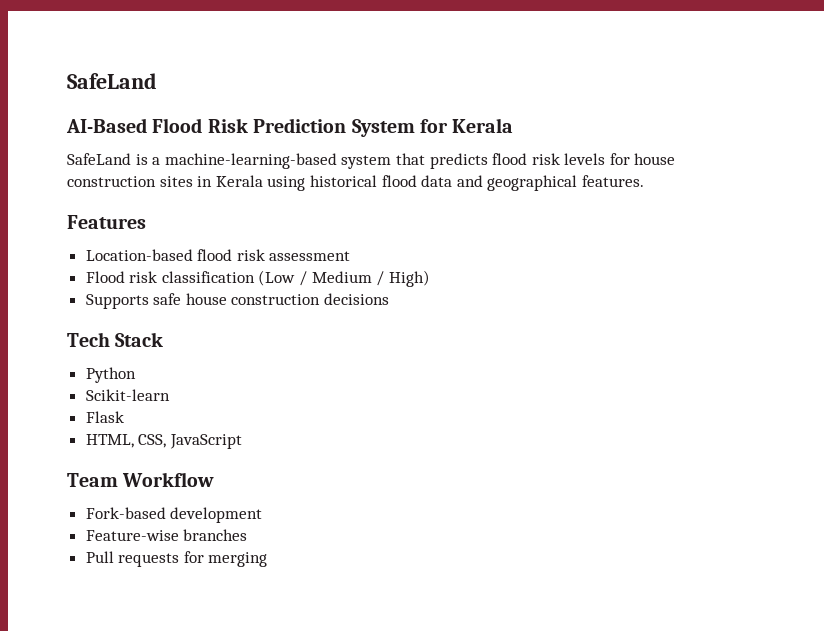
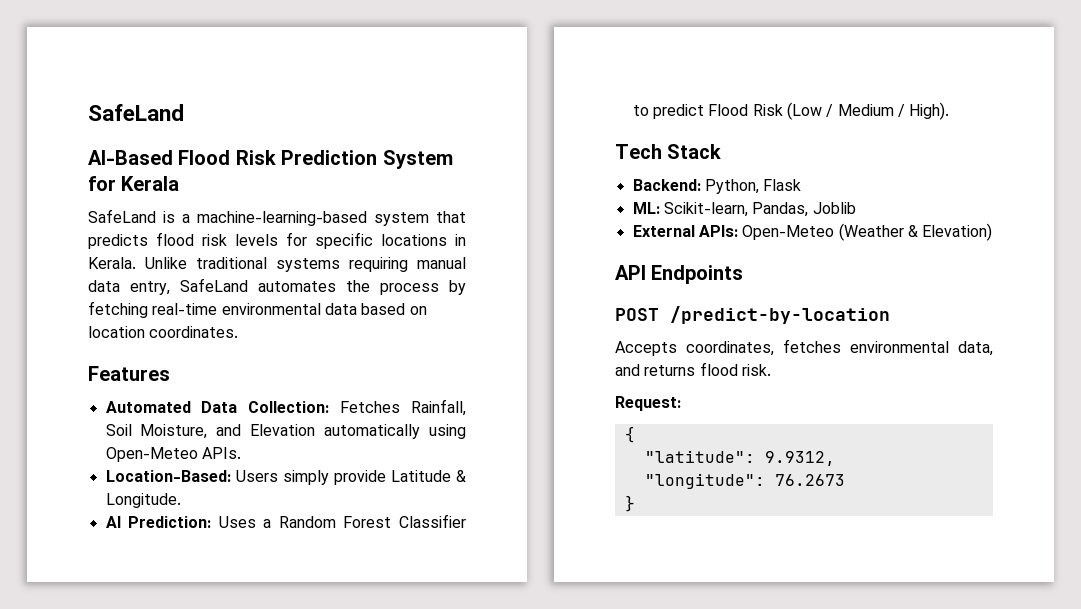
[634,153,676,165] [67,175,644,191] [67,215,146,229] [85,249,351,261] [85,270,430,287] [85,293,390,309] house construction sites in Kerala using historical flood data and geographical features. // Features // Location-based flood risk assessment // Flood risk classification (Low / Medium / High) // Supports safe house construction decisions -> [315,232,466,249] [88,257,466,272] [88,278,466,295] [88,301,427,318] [88,326,239,338] [88,366,170,381] [105,399,466,416] [105,424,466,439] [105,447,241,462] [105,470,466,485] [105,493,181,508] [105,514,466,528] [632,102,950,120] specific locations in Kerala. Unlike traditional systems requiring manual data entry, SafeLand automates the process by fetching real-time environmental data based on location coordinates. // Features // Automated Data Collection: Fetches Rainfall, Soil Moisture, and Elevation automatically using Open-Meteo APIs. // Location-Based: Users simply provide Latitude & Longitude. // AI Prediction: Uses a Random Forest Classifier to predict Flood Risk (Low / Medium / High).
[85,367,136,383] [85,389,170,401] Python // Scikit-learn // -> [632,179,759,194] Backend: Python,
[85,434,242,449] [67,472,215,487] [85,507,263,523] [85,529,248,541] [85,551,268,567] HTML, CSS, JavaScript // Team Workflow // Fork-based development // Feature-wise branches // Pull requests for merging -> [632,202,856,217] [632,223,993,241] [615,265,744,284] [615,306,890,324] [615,339,993,356] [615,362,771,376] [615,396,681,411] [624,426,635,443] [644,450,835,466] [644,473,845,489] [624,495,635,512] ML: Scikit-learn, Pandas, Joblib // External APIs: Open-Meteo (Weather & Elevation) // API Endpoints // POST /predict-by-location // Accepts coordinates, fetches environmental data, and returns flood risk. // Request: // { // "latitude": 9.9312, // "longitude": 76.2673 // }

